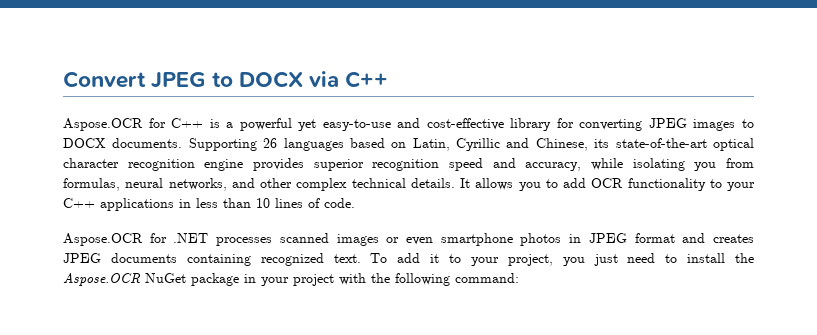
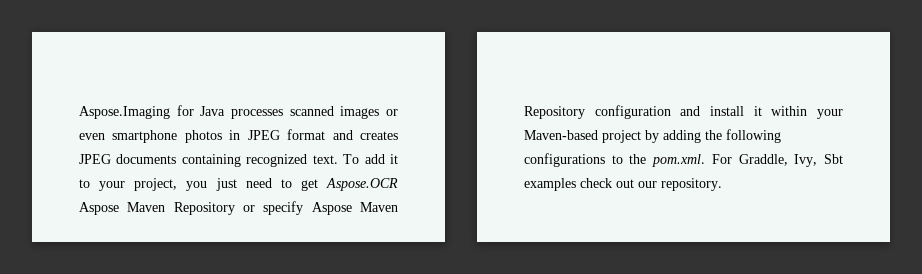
[63,71,389,89] [63,118,754,131] [63,138,754,151] [63,158,754,171] [63,178,755,191] [63,198,355,211] [63,233,209,246] Convert JPEG to DOCX via C++ // Aspose.OCR for C++ is a powerful yet easy-to-use and cost-effective library for converting JPEG images to DOCX documents. Supporting 26 languages based on Latin, Cyrillic and Chinese, its state-of-the-art optical character recognition engine provides superior recognition speed and accuracy, while isolating you from formulas, neural networks, and other complex technical details. It allows you to add OCR functionality to your C++ applications in less than 10 lines of code. // Aspose.OCR for .NET -> [79,105,226,119] Aspose.Imaging for Java
[687,253,754,263] [63,273,519,286] install the Aspose.OCR NuGet package in your project with the following command: -> [300,178,398,191] [79,201,398,215] [524,105,843,119] [524,129,781,143] [524,153,843,167] [524,178,722,191] get Aspose.OCR Aspose Maven Repository or specify Aspose Maven Repository configuration and install it within your Maven-based project by adding the following configurations to the pom.xml. For Graddle, Ivy, Sbt examples check out our repository.

